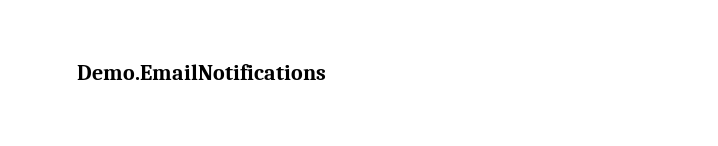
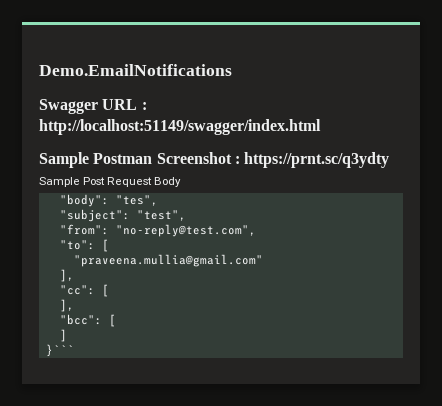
(326, 72) none -> [39,99,147,114] [39,119,321,135] [39,152,390,168] [39,177,182,187] [59,194,158,207] [59,209,186,222] [59,224,256,237] [59,239,109,252] [73,254,263,267] [59,269,74,282] [59,284,109,297] [59,299,74,312] [59,314,116,327] [59,329,67,342] [45,344,74,357] // Swagger URL : http://localhost:51149/swagger/index.html // Sample Postman Screenshot : https://prnt.sc/q3ydty // Sample Post Request Body // "body": "tes", // "subject": "test", // "from": "no-reply@test.com", // "to": [ // "praveena.mullia@gmail.com" // ], // "cc": [ // ], // "bcc": [ // ] // }```

